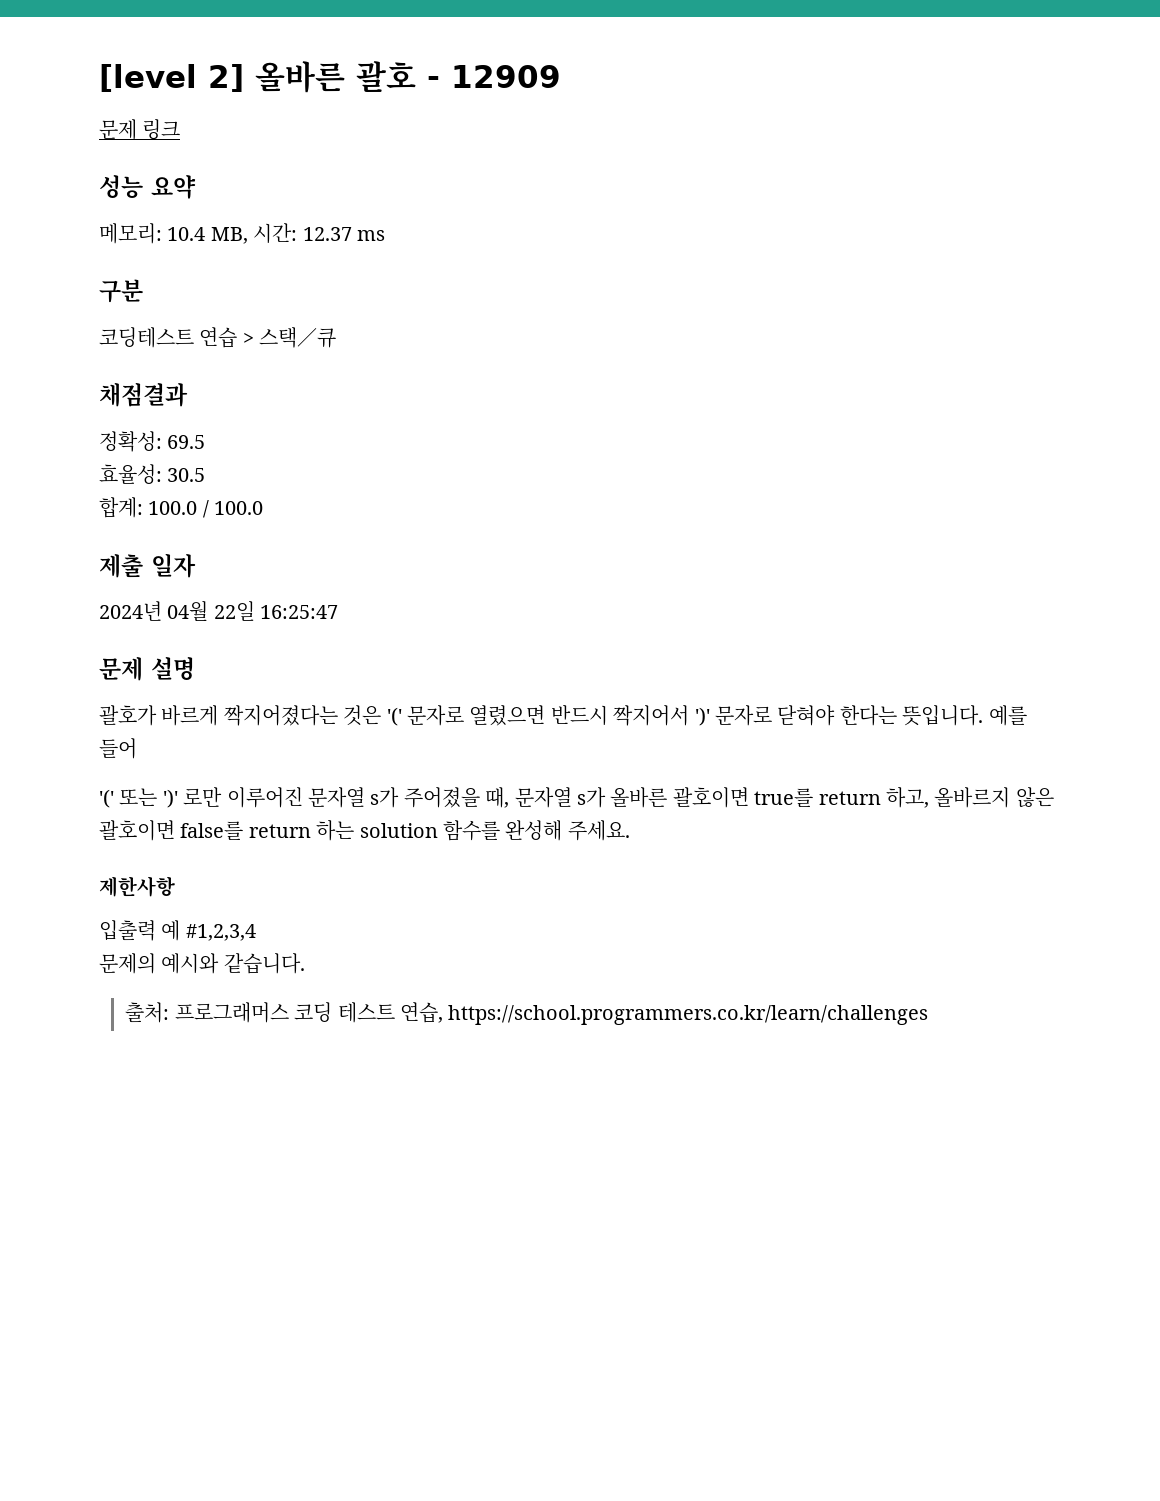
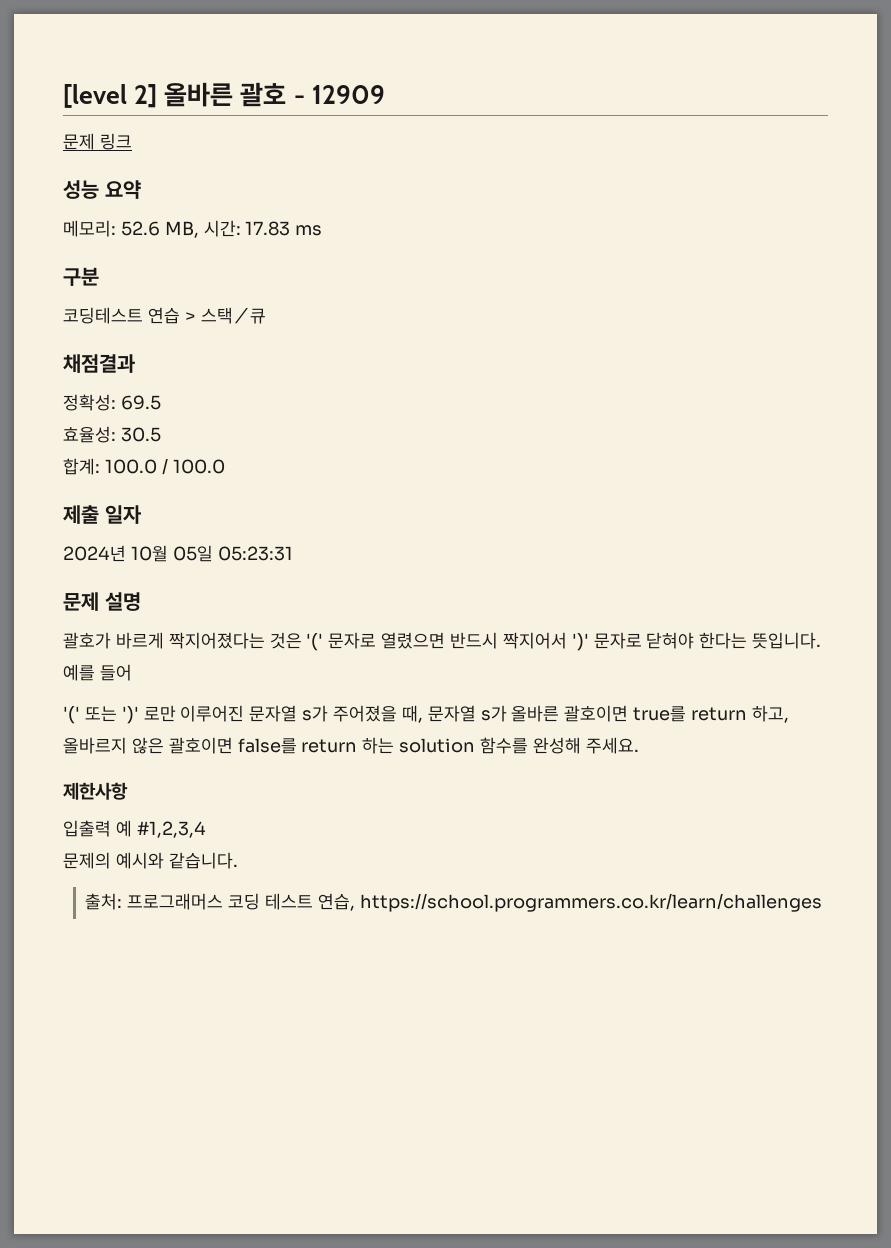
[167,227,206,241] 10.4 -> [120,221,160,236] 52.6
[302,227,352,241] 12.37 -> [245,221,291,236] 17.83
[167,600,339,621] 04월 22일 16:25:47 -> [130,545,293,562] 10월 05일 05:23:31

